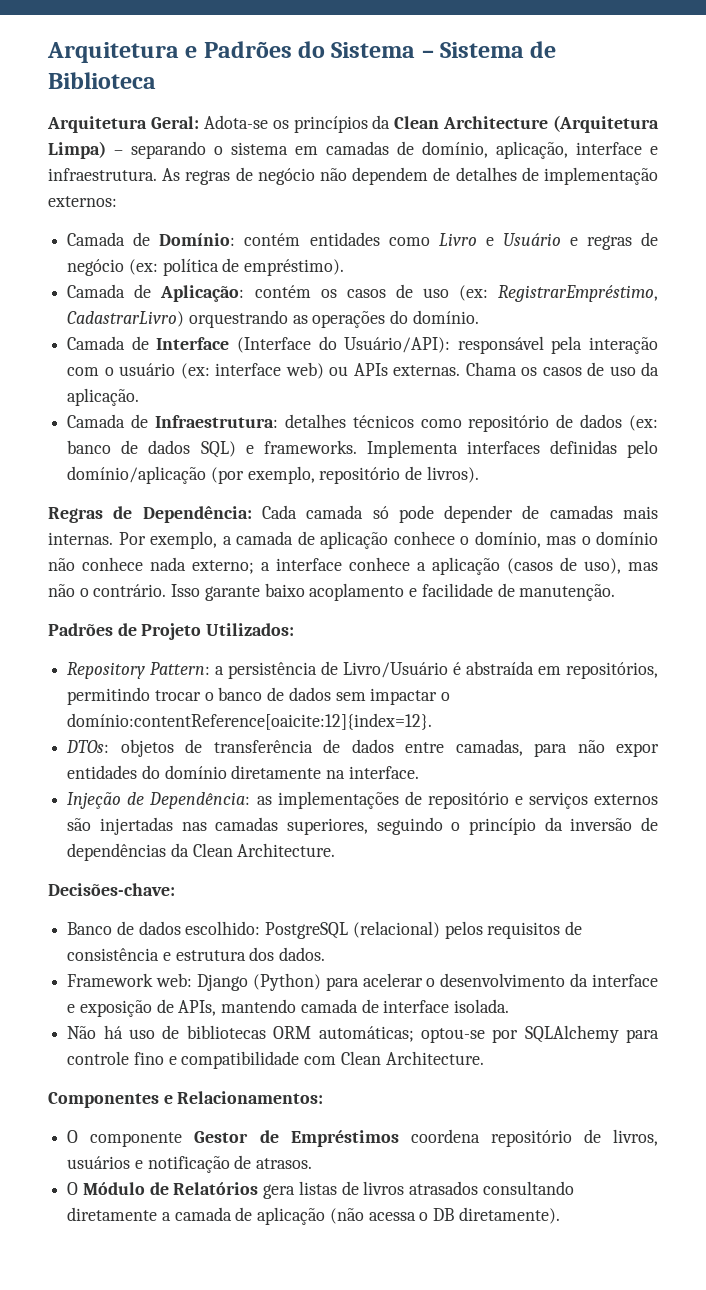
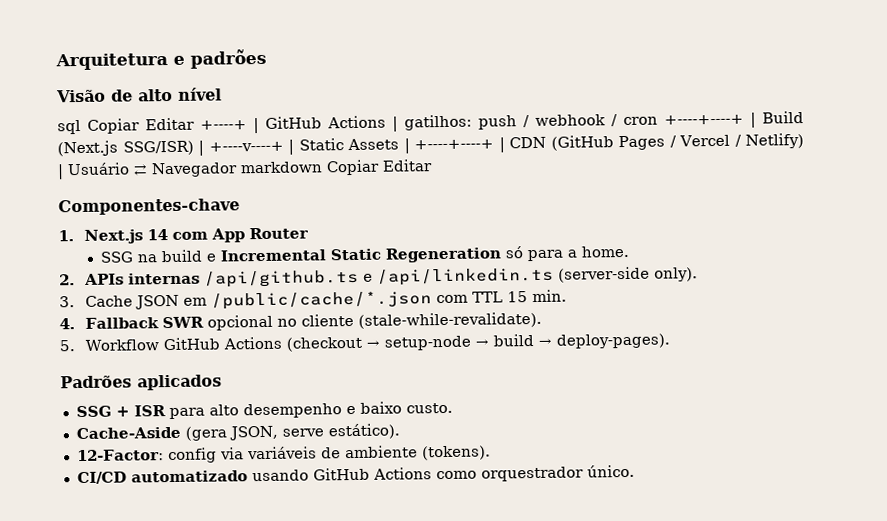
[203,41,557,58] [48,72,156,89] [47,115,659,133] [48,141,658,159] [48,167,658,185] [48,196,117,207] [67,232,659,250] [67,258,345,276] [67,284,658,302] [67,310,479,328] [67,336,658,354] [67,362,659,379] [67,388,140,406] [67,414,658,432] [67,440,659,458] [67,466,479,484] [48,505,658,523] [48,531,658,549] [48,557,658,575] [48,583,616,601] [48,623,295,640] [67,661,658,679] [67,687,451,705] [67,713,433,730] [66,739,660,757] [67,765,419,779] [67,791,658,809] [67,817,658,835] [67,843,336,861] [48,883,175,896] [67,921,583,939] [67,947,326,961] [67,973,658,991] [67,999,510,1017] [67,1025,659,1043] [67,1051,484,1069] [48,1091,324,1108] [67,1129,658,1147] [67,1155,313,1173] [67,1181,574,1199] [67,1207,560,1225] Padrões do Sistema – Sistema de Biblioteca // Arquitetura Geral: Adota-se os princípios da Clean Architecture (Arquitetura Limpa) – separando o sistema em camadas de domínio, aplicação, interface e infraestrutura. As regras de negócio não dependem de detalhes de implementação externos: // Camada de Domínio: contém entidades como Livro e Usuário e regras de negócio (ex: política de empréstimo). // Camada de Aplicação: contém os casos de uso (ex: RegistrarEmpréstimo, CadastrarLivro) orquestrando as operações do domínio. // Camada de Interface (Interface do Usuário/API): responsável pela interação com o usuário (ex: interface web) ou APIs externas. Chama os casos de uso da aplicação. // Camada de Infraestrutura: detalhes técnicos como repositório de dados (ex: banco de dados SQL) e frameworks. Implementa interfaces definidas pelo domínio/aplicação (por exemplo, repositório de livros). // Regras de Dependência: Cada camada só pode depender de camadas mais internas. Por exemplo, a camada de aplicação conhece o domínio, mas o domínio não conhece nada externo; a interface conhece a aplicação (casos de uso), mas não o contrário. Isso garante baixo acoplamento e facilidade de manutenção. // Padrões de Projeto Utilizados: // Repository Pattern: a persistência de Livro/Usuário é abstraída em repositórios, permitindo trocar o banco de dados sem impactar o domínio:contentReference[oaicite:12]{index=12}. // DTOs: objetos de transferência de dados entre camadas, para não expor entidades do domínio diretamente na interface. // Injeção de Dependência: as implementações de repositório e serviços externos são injertadas nas camadas superiores, seguindo o princípio da inversão de dependências da Clean Architecture. // Decisões-chave: // Banco de dados escolhido: PostgreSQL (relacional) pelos requisitos de consistência e estrutura dos dados. // Framework web: Django (Python) para acelerar o desenvolvimento da interface e exposição de APIs, mantendo camada de interface isolada. // Não há uso de bibliotecas ORM automáticas; optou-se por SQLAlchemy para controle fino e compatibilidade com Clean Architecture. // Componentes e Relacionamentos: // O componente Gestor de Empréstimos coordena repositório de livros, usuários e notificação de atrasos. // O Módulo de Relatórios gera listas de livros atrasados consultando diretamente a camada de aplicação (não acessa o DB diretamente). -> [190,48,267,69] [56,87,222,103] [57,111,804,135] [57,133,804,157] [57,159,433,180] [58,198,240,216] [58,227,310,244] [100,245,630,263] [59,266,699,288] [59,289,568,310] [59,311,543,331] [59,333,671,352] [60,374,222,391] [75,401,453,420] [75,423,400,441] [76,445,491,464] [76,464,635,485] padrões // Visão de alto nível // sql Copiar Editar +----+ | GitHub Actions | gatilhos: push / webhook / cron +----+----+ | Build (Next.js SSG/ISR) | +----v----+ | Static Assets | +----+----+ | CDN (GitHub Pages / Vercel / Netlify) | Usuário ⇄ Navegador markdown Copiar Editar // Componentes‑chave // 1. Next.js 14 com App Router // SSG na build e Incremental Static Regeneration só para a home. // 2. APIs internas /api/github.ts e /api/linkedin.ts (server‑side only). // 3. Cache JSON em /public/cache/*.json com TTL 15 min. // 4. Fallback SWR opcional no cliente (stale‑while‑revalidate). // 5. Workflow GitHub Actions (checkout → setup‑node → build → deploy‑pages). // Padrões aplicados // SSG + ISR para alto desempenho e baixo custo. // Cache‑Aside (gera JSON, serve estático). // 12‑Factor: config via variáveis de ambiente (tokens). // CI/CD automatizado usando GitHub Actions como orquestrador único.

